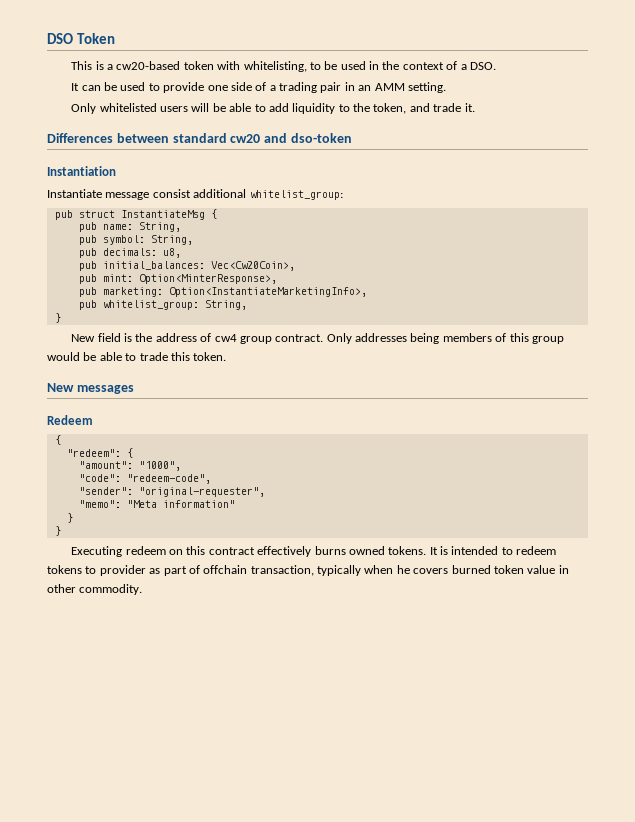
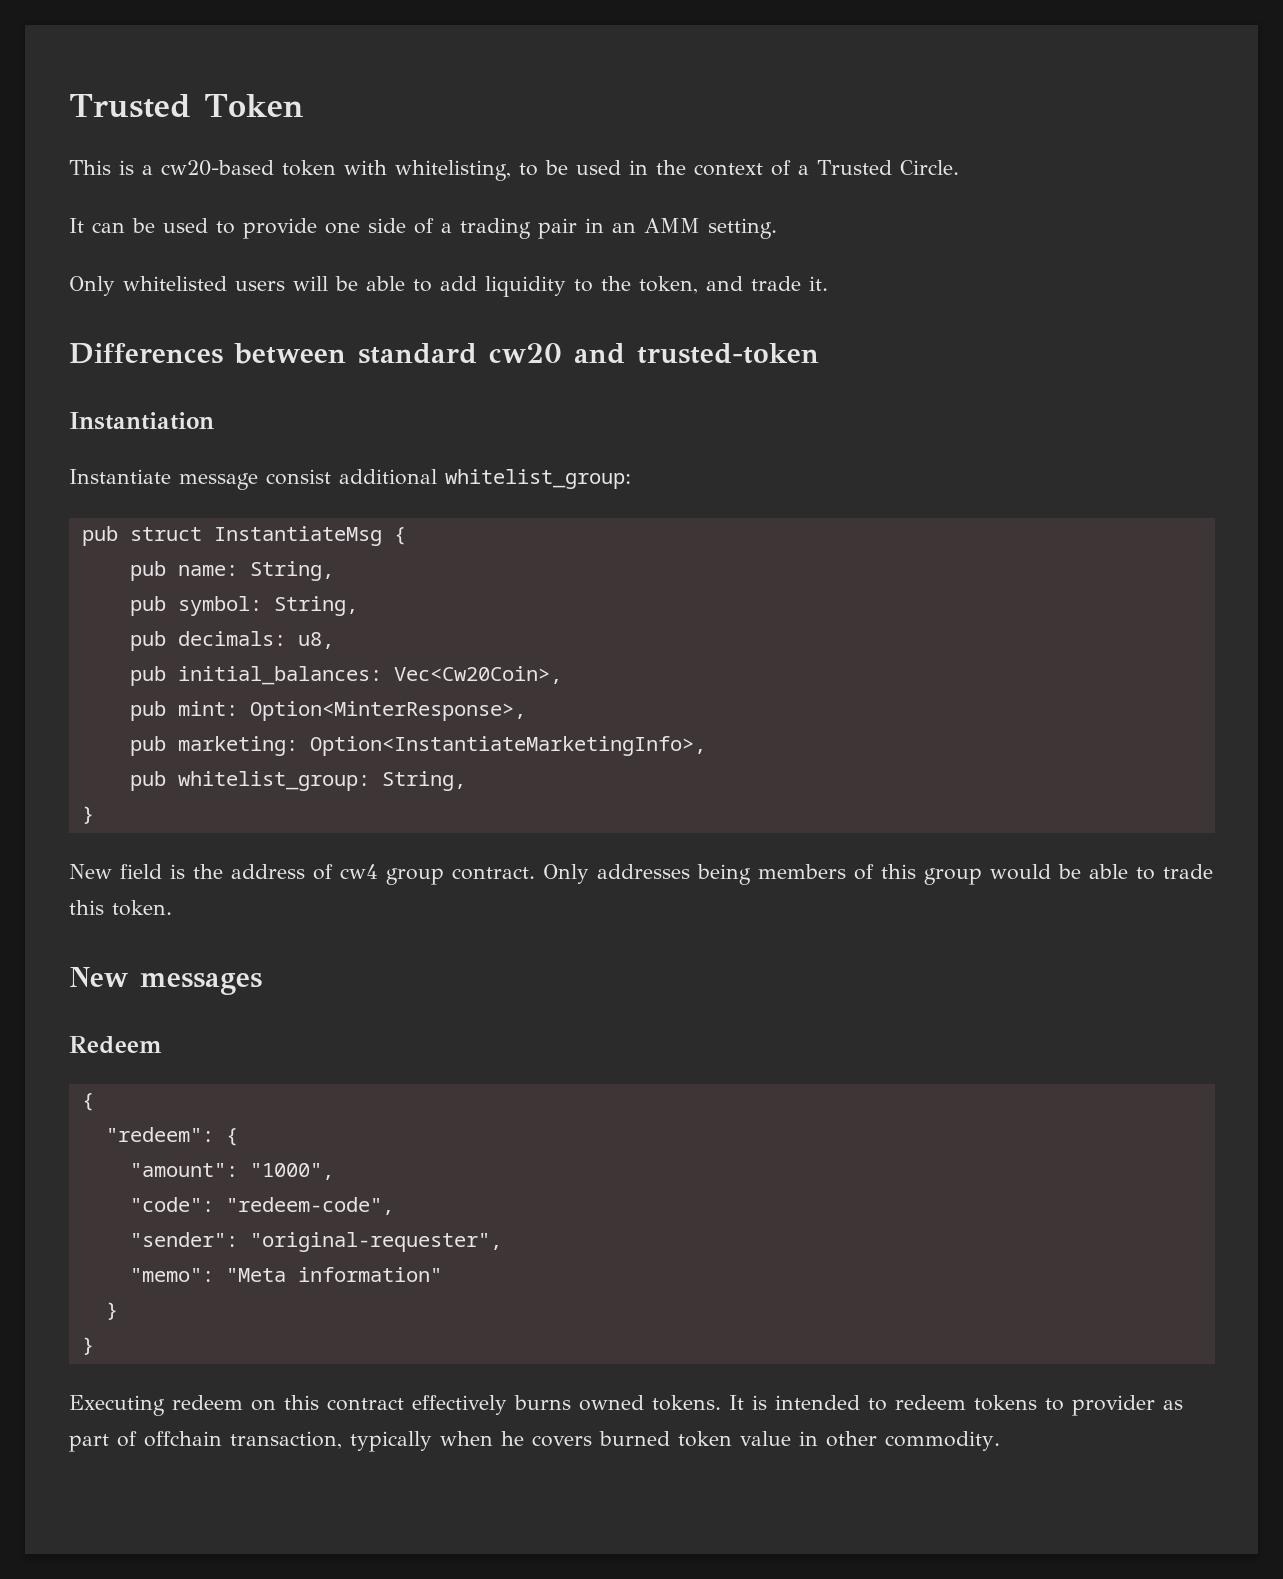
[47,33,73,44] DSO -> [69,94,191,118] Trusted
[469,62,496,70] DSO. -> [817,160,959,175] Trusted Circle.
[290,133,352,143] dso-token -> [636,343,819,364] trusted-token

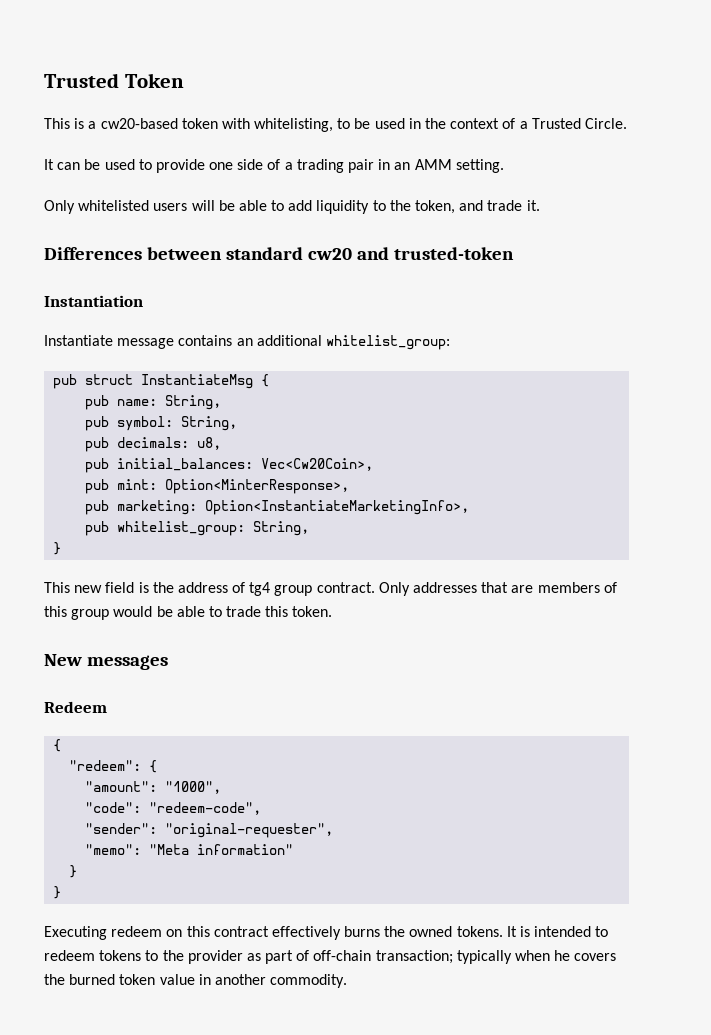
[266,469,331,485] consist -> [178,335,253,346] contains an
[69,864,112,879] New -> [44,582,103,593] This new
[340,864,378,879] cw4 -> [249,582,271,596] tg4
[697,864,751,885] being -> [481,582,534,593] that are
(571, 1402) none -> [384,926,406,937] the
(1064, 1404) none -> [162,950,184,961] the
[144,1431,342,1449] offchain transaction, -> [313,950,453,964] off-chain transaction;
(592, 1441) none -> [44,974,65,985] the
[826,1431,877,1447] other -> [214,974,266,985] another

